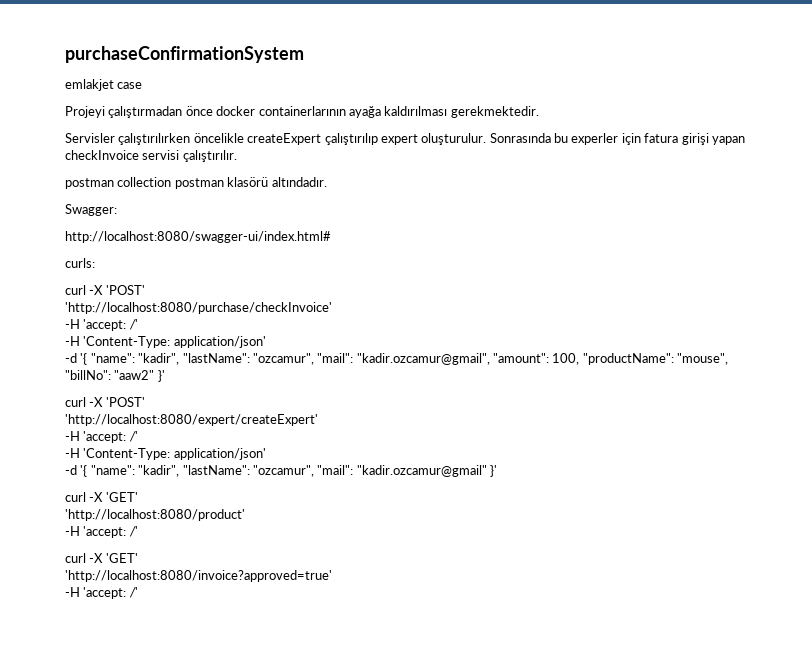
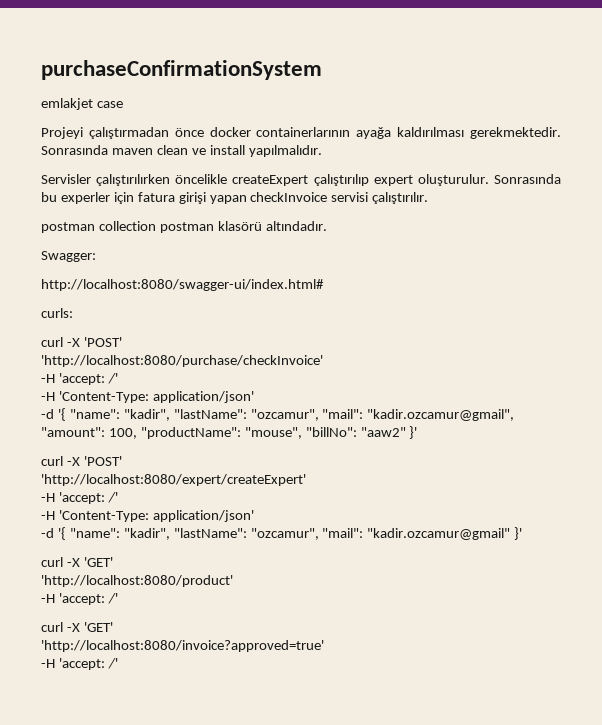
(539, 112) none -> [41,145,322,157] Sonrasında maven clean ve install yapılmalıdır.

